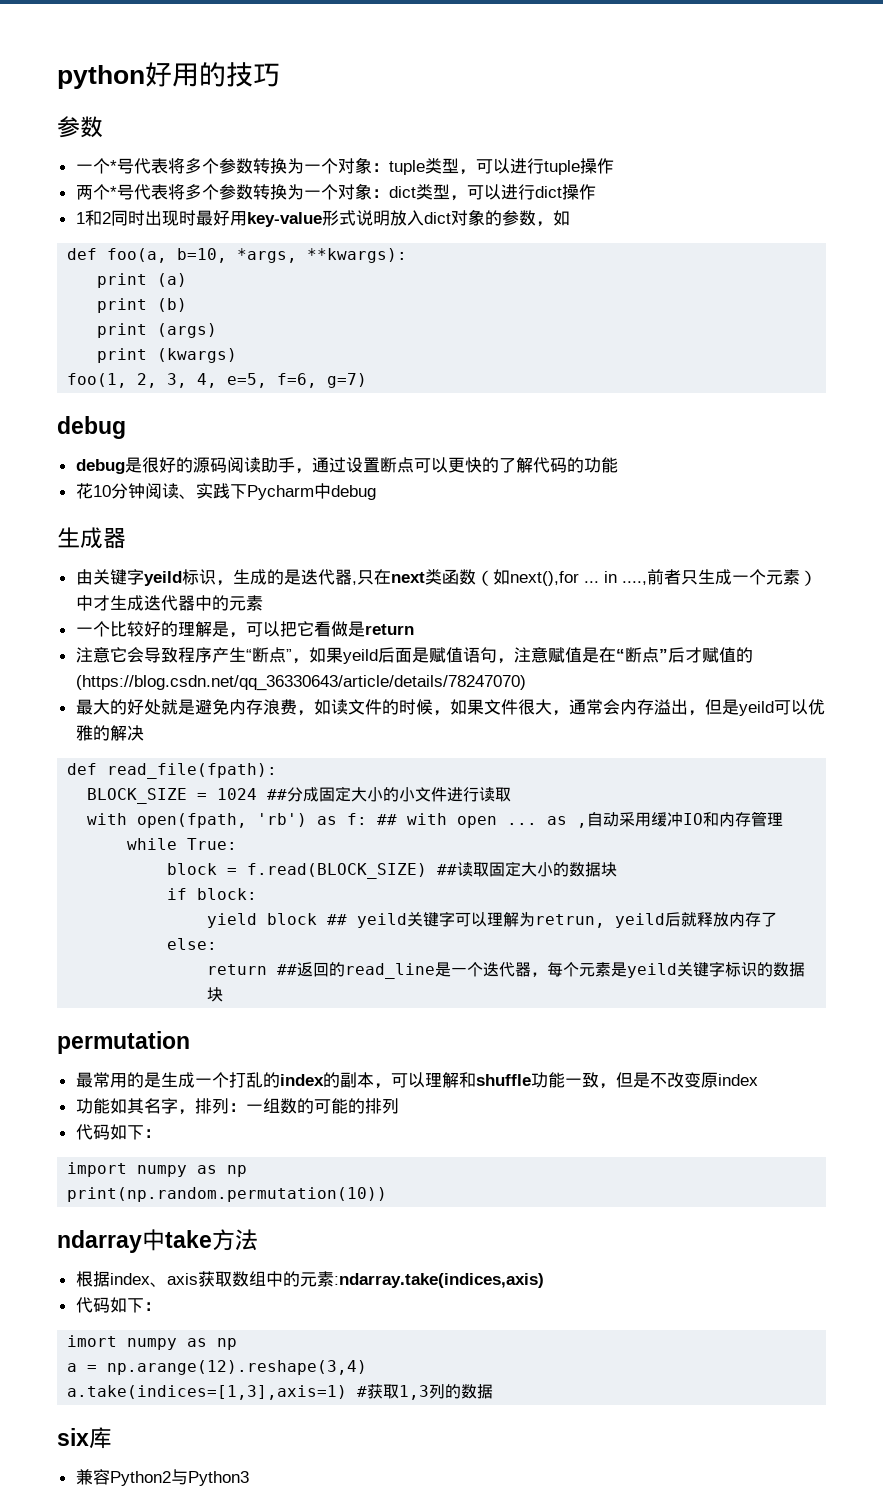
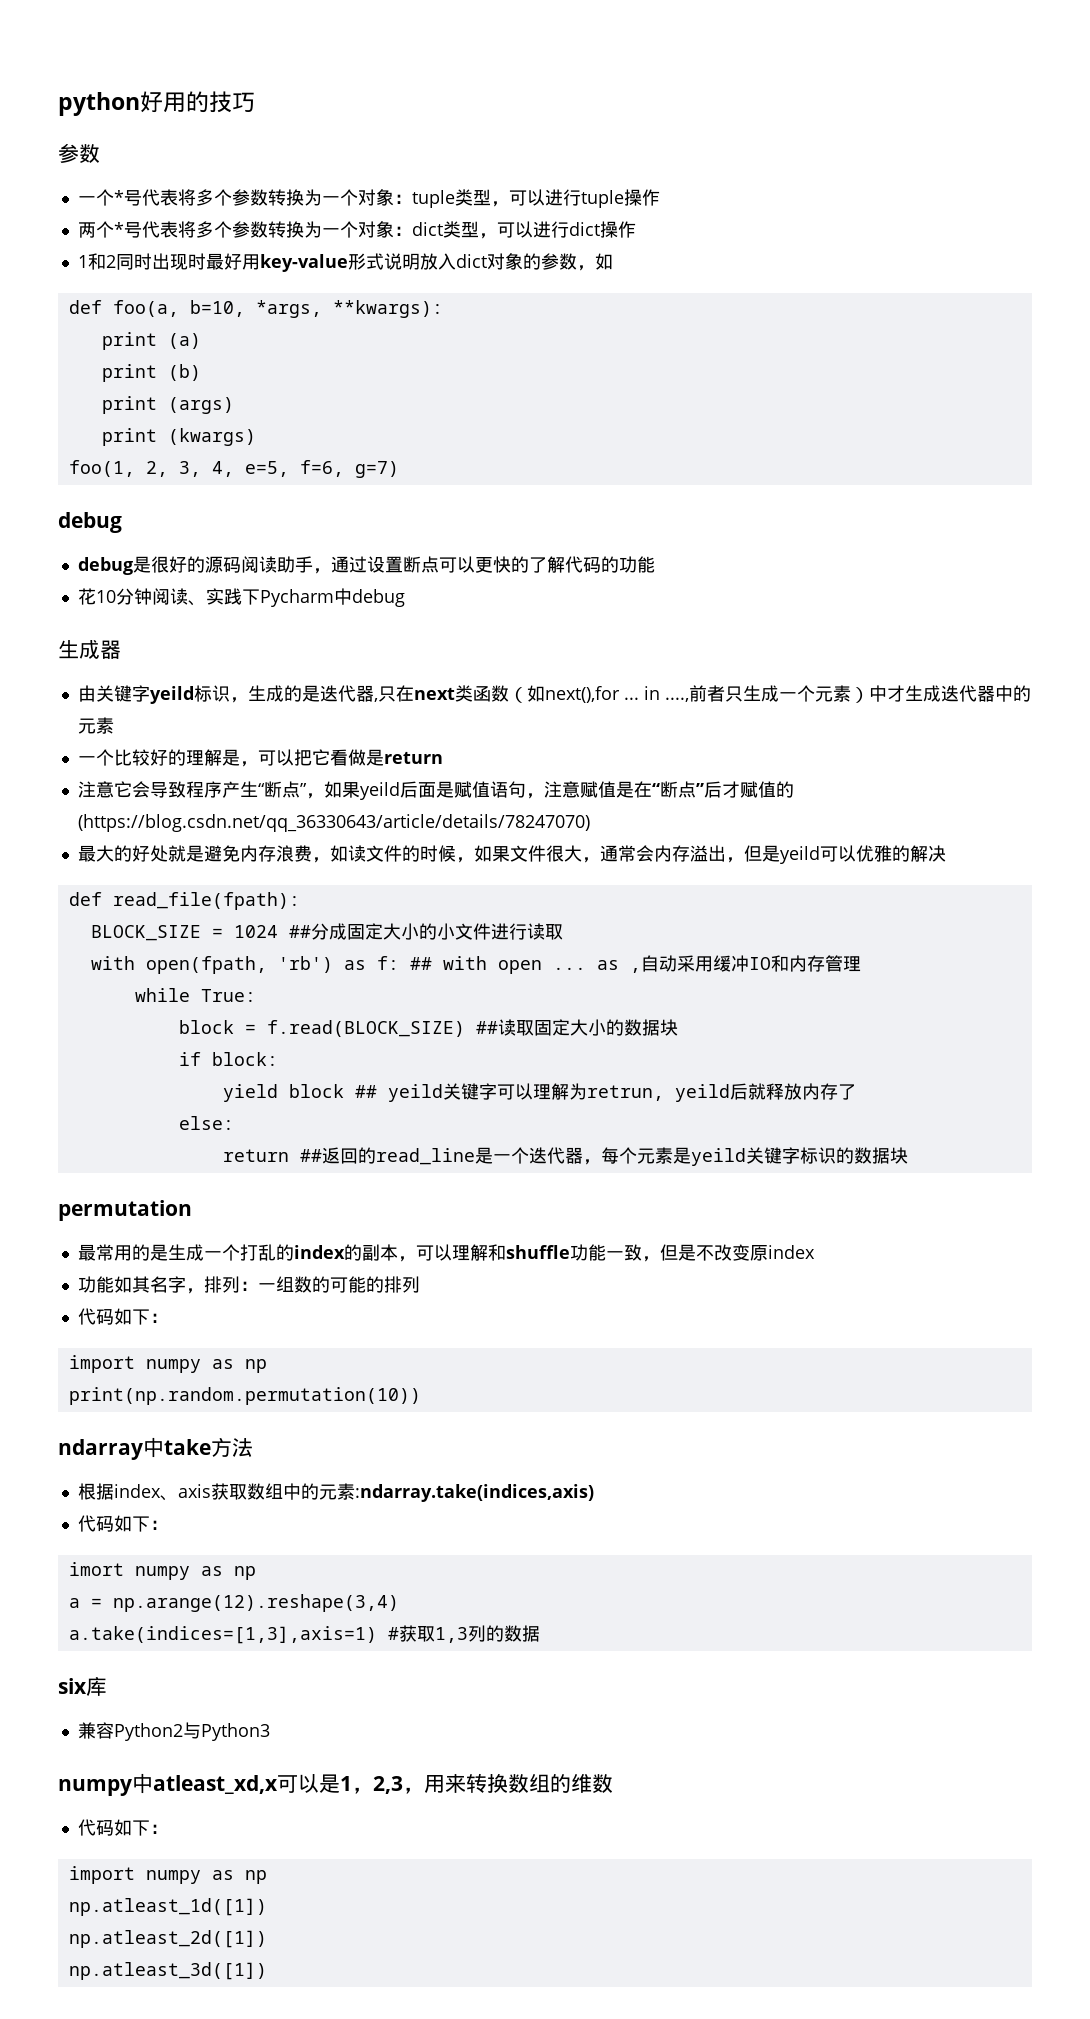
(249, 1478) none -> [58,1773,613,1796] [77,1819,168,1836] [68,1866,267,1884] [68,1898,267,1916] [68,1930,267,1948] [68,1962,267,1980] // numpy中atleast_xd,x可以是1，2,3，用来转换数组的维数 // 代码如下： // import numpy as np // np.atleast_1d([1]) // np.atleast_2d([1]) // np.atleast_3d([1])

